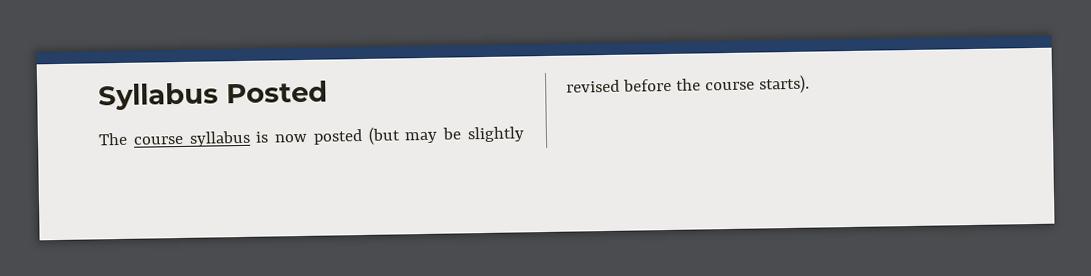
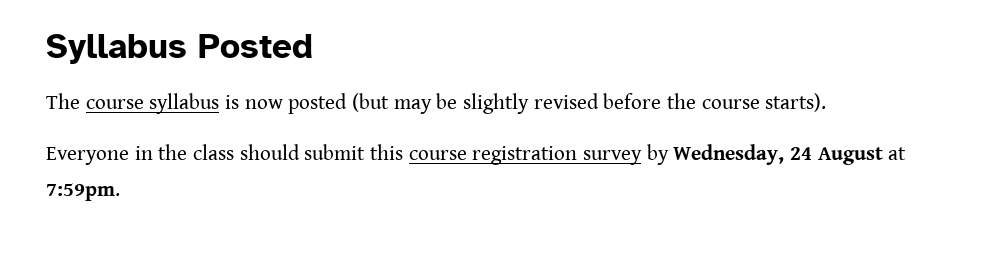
(810, 84) none -> [46,144,907,165] [46,183,120,201] // Everyone in the class should submit this course registration survey by Wednesday, 24 August at 7:59pm.

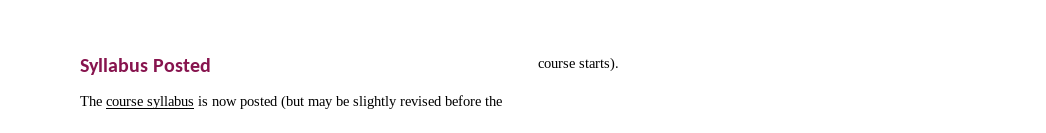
[46,144,907,165] [46,183,120,201] // Everyone in the class should submit this course registration survey by Wednesday, 24 August at 7:59pm. -> (619, 64) none

